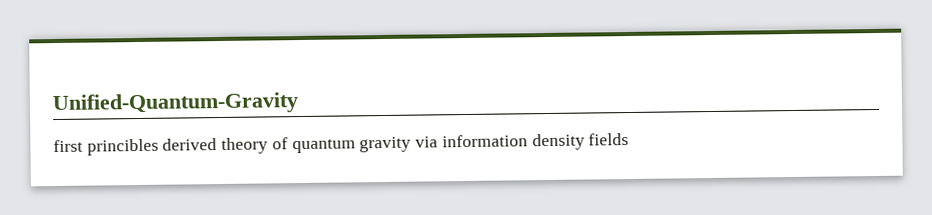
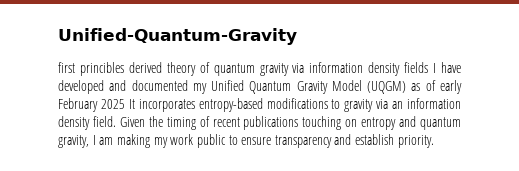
(630, 139) none -> [433,62,461,73] [58,80,462,94] [58,98,461,112] [58,116,462,130] [58,134,434,148] I have developed and documented my Unified Quantum Gravity Model (UQGM) as of early February 2025 It incorporates entropy-based modifications to gravity via an information density field. Given the timing of recent publications touching on entropy and quantum gravity, I am making my work public to ensure transparency and establish priority.

